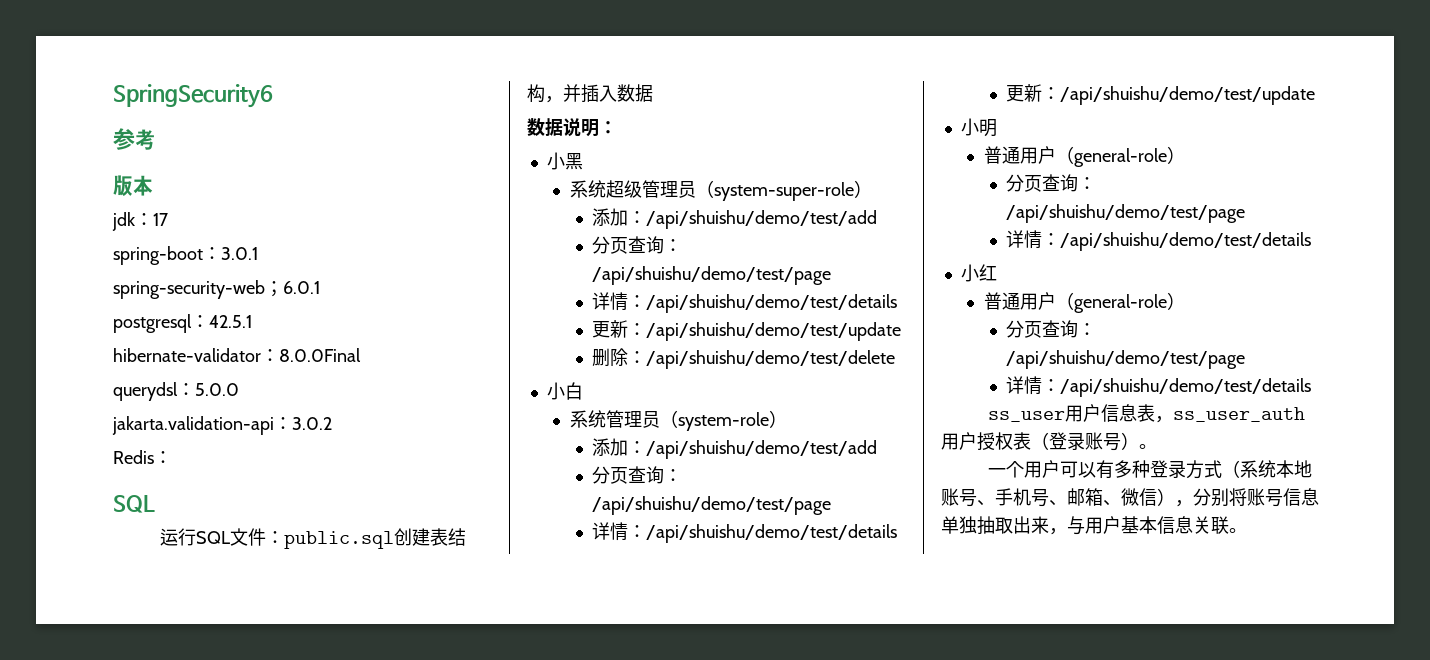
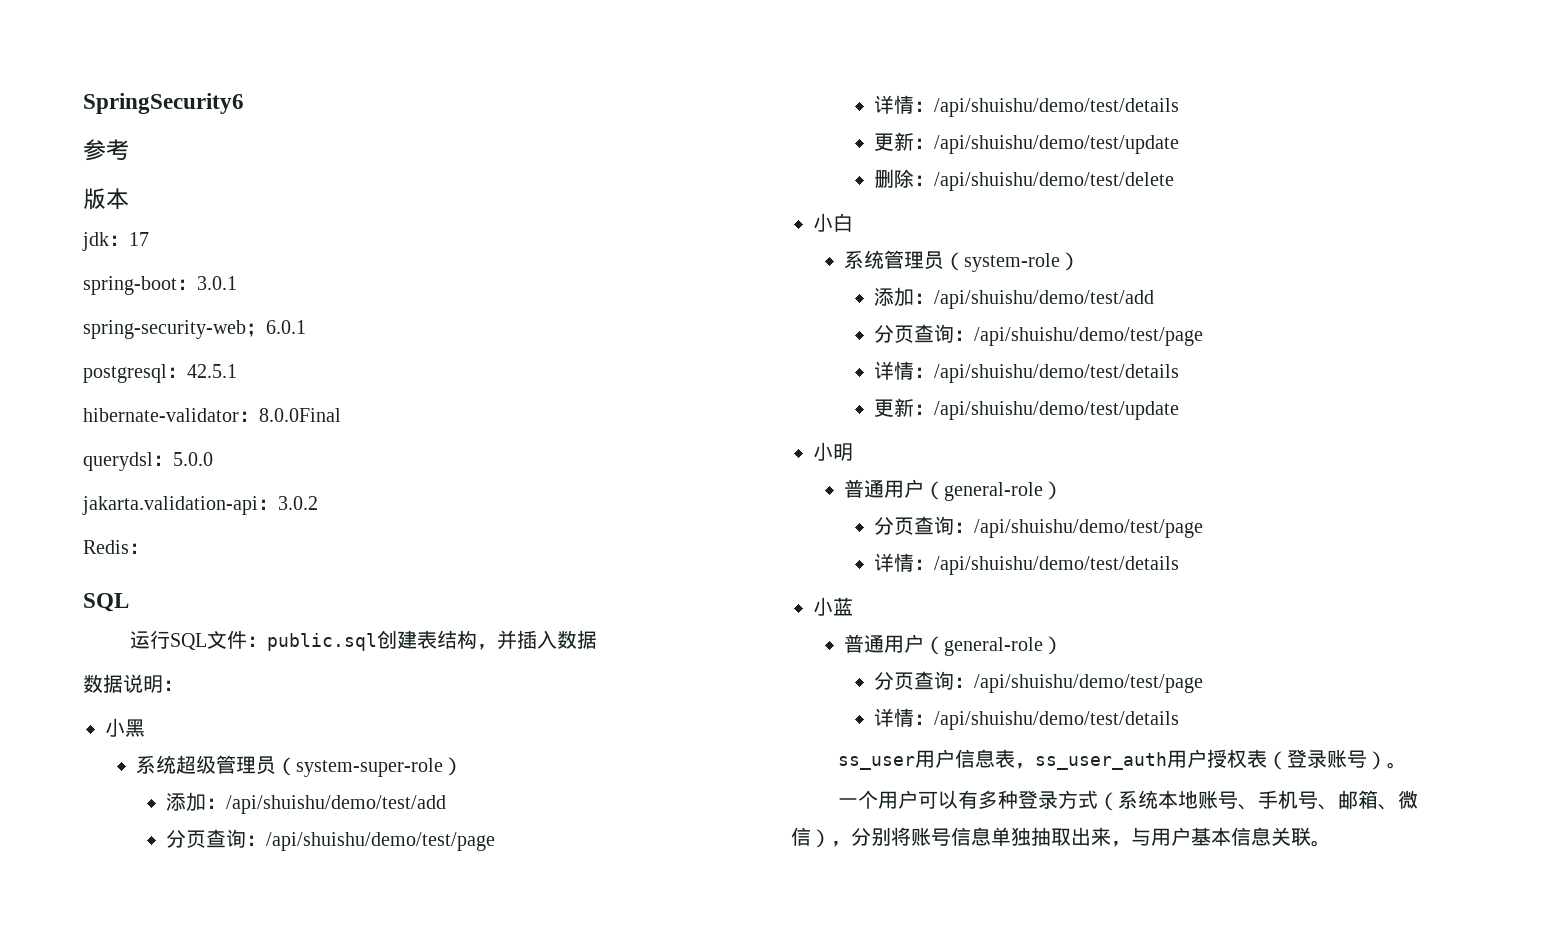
[978,264,997,281] 红 -> [833,597,853,616] 蓝

